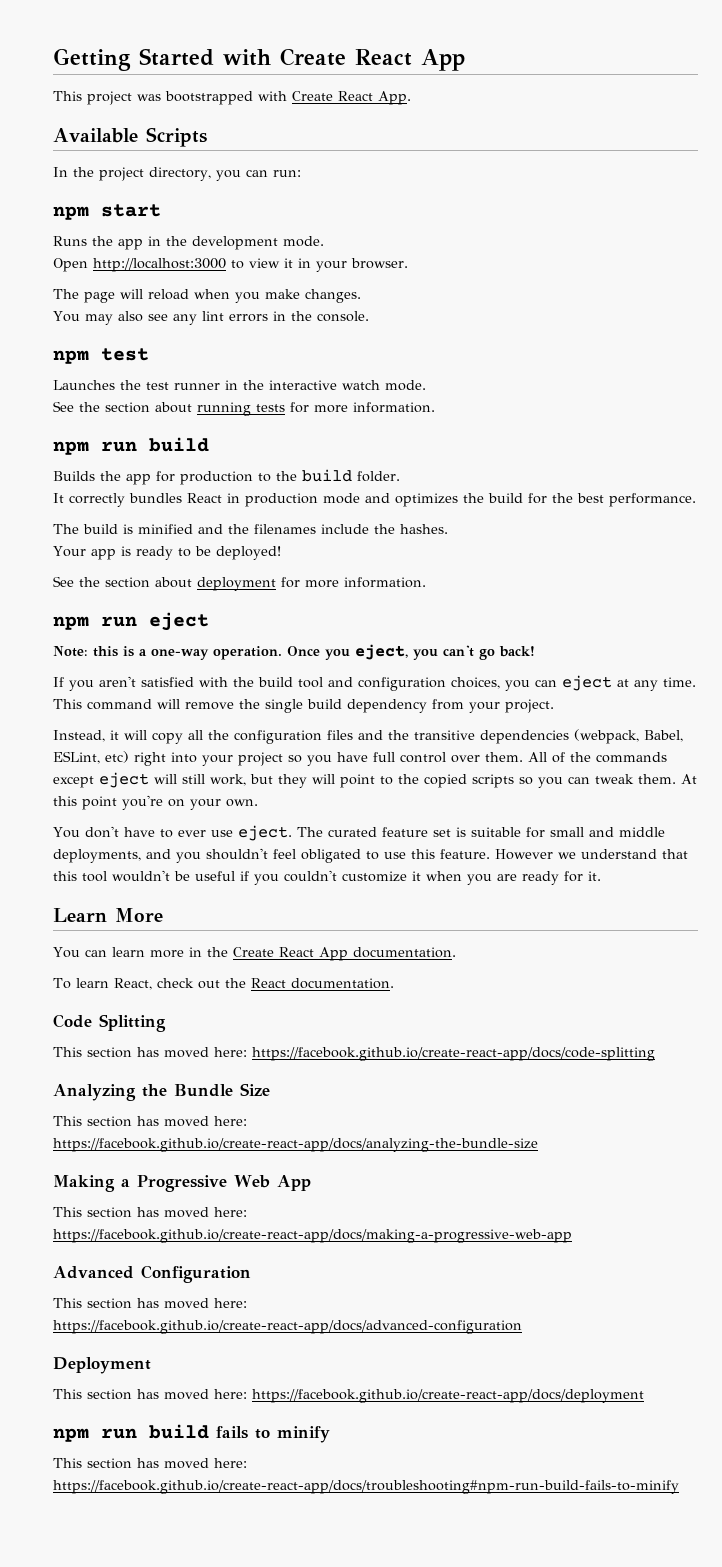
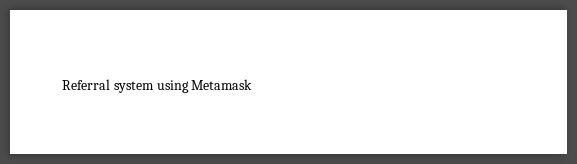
[53,48,465,71] [53,91,411,105] [53,127,207,147] [53,167,301,181] [53,204,161,220] [53,236,324,250] [53,258,408,272] [53,289,361,303] [53,311,369,325] [53,348,149,364] [53,380,426,391] [53,401,435,416] [53,437,209,455] [53,469,400,485] [53,493,696,507] [53,524,448,534] [53,546,281,560] [53,576,426,591] [53,612,209,631] [53,644,535,660] [53,675,696,691] [53,699,554,713] [53,729,683,744] [53,751,667,766] [53,772,697,788] [53,795,258,810] [53,825,665,841] [53,848,688,863] [53,870,601,885] [53,908,163,922] [53,947,456,961] [53,978,394,990] [53,1014,166,1032] [53,1047,655,1061] [53,1083,270,1101] [53,1116,247,1127] [53,1138,538,1152] [53,1175,311,1192] [53,1207,247,1218] [53,1229,572,1243] [53,1265,251,1283] [53,1298,247,1309] [53,1320,522,1334] [53,1357,151,1374] [53,1389,644,1403] [53,1424,330,1443] [53,1458,247,1469] [53,1480,679,1494] Getting Started with Create React App // This project was bootstrapped with Create React App. // Available Scripts // In the project directory, you can run: // npm start // Runs the app in the development mode. // Open http://localhost:3000 to view it in your browser. // The page will reload when you make changes. // You may also see any lint errors in the console. // npm test // Launches the test runner in the interactive watch mode. // See the section about running tests for more information. // npm run build // Builds the app for production to the build folder. // It correctly bundles React in production mode and optimizes the build for the best performance. // The build is minified and the filenames include the hashes. // Your app is ready to be deployed! // See the section about deployment for more information. // npm run eject // Note: this is a one-way operation. Once you eject, you can't go back! // If you aren't satisfied with the build tool and configuration choices, you can eject at any time. This command will remove the single build dependency from your project. // Instead, it will copy all the configuration files and the transitive dependencies (webpack, Babel, ESLint, etc) right into your project so you have full control over them. All of the commands except eject will still work, but they will point to the copied scripts so you can tweak them. At this point you're on your own. // You don't have to ever use eject. The curated feature set is suitable for small and middle deployments, and you shouldn't feel obligated to use this feature. However we understand that this tool wouldn't be useful if you couldn't customize it when you are ready for it. // Learn More // You can learn more in the Create React App documentation. // To learn React, check out the React documentation. // Code Splitting // This section has moved here: https://facebook.github.io/create-react-app/docs/code-splitting // Analyzing the Bundle Size // This section has moved here: https://facebook.github.io/create-react-app/docs/analyzing-the-bundle-size // Making a Progressive Web App // This section has moved here: https://facebook.github.io/create-react-app/docs/making-a-progressive-web-app // Advanced Configuration // This section has moved here: https://facebook.github.io/create-react-app/docs/advanced-configuration // Deployment // This section has moved here: https://facebook.github.io/create-react-app/docs/deployment // npm run build fails to minify // This section has moved here: https://facebook.github.io/create-react-app/docs/troubleshooting#npm-run-build-fails-to-minify -> [62,79,253,93] Referral system using Metamask

